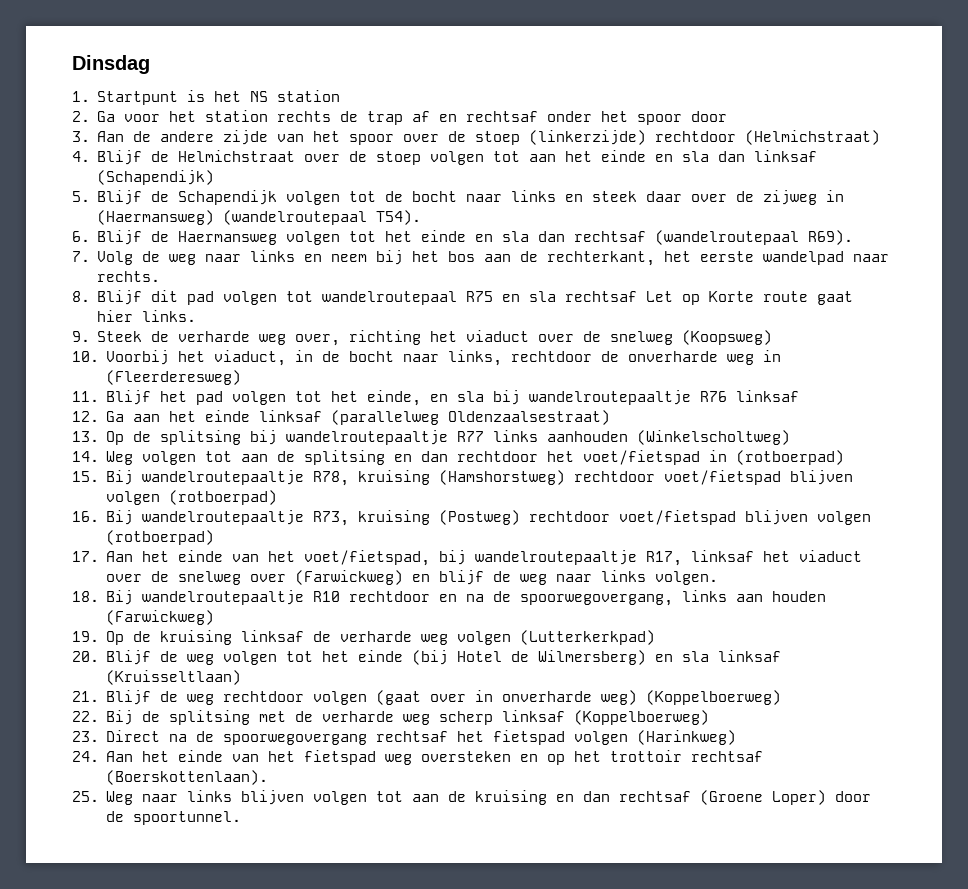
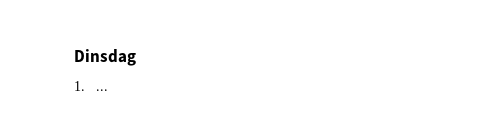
[97,90,341,105] [72,110,728,125] [72,130,881,145] [72,150,818,165] [97,170,215,185] [72,190,845,205] [97,210,422,225] [72,230,854,245] [72,250,890,266] [97,271,161,282] [72,290,854,305] [97,310,197,322] [72,330,773,346] [72,350,782,366] [106,370,242,385] [72,390,800,406] [72,410,611,425] [72,430,791,445] [72,450,845,465] [72,470,854,486] [106,490,278,505] [72,510,872,526] [106,530,215,545] [72,550,863,566] [106,570,719,585] [72,590,827,606] [106,610,215,625] [72,630,656,645] [72,650,782,665] [106,670,242,685] [72,690,782,705] [72,710,710,725] [72,730,737,745] [72,750,764,765] [106,770,269,785] [72,790,872,805] [106,811,242,825] Startpunt is het NS station // 2. Ga voor het station rechts de trap af en rechtsaf onder het spoor door // 3. Aan de andere zijde van het spoor over de stoep (linkerzijde) rechtdoor (Helmichstraat) // 4. Blijf de Helmichstraat over de stoep volgen tot aan het einde en sla dan linksaf (Schapendijk) // 5. Blijf de Schapendijk volgen tot de bocht naar links en steek daar over de zijweg in (Haermansweg) (wandelroutepaal T54). // 6. Blijf de Haermansweg volgen tot het einde en sla dan rechtsaf (wandelroutepaal R69). // 7. Volg de weg naar links en neem bij het bos aan de rechterkant, het eerste wandelpad naar rechts. // 8. Blijf dit pad volgen tot wandelroutepaal R75 en sla rechtsaf Let op Korte route gaat hier links. // 9. Steek de verharde weg over, richting het viaduct over de snelweg (Koopsweg) // 10. Voorbij het viaduct, in de bocht naar links, rechtdoor de onverharde weg in (Fleerderesweg) // 11. Blijf het pad volgen tot het einde, en sla bij wandelroutepaaltje R76 linksaf // 12. Ga aan het einde linksaf (parallelweg Oldenzaalsestraat) // 13. Op de splitsing bij wandelroutepaaltje R77 links aanhouden (Winkelscholtweg) // 14. Weg volgen tot aan de splitsing en dan rechtdoor het voet/fietspad in (rotboerpad) // 15. Bij wandelroutepaaltje R78, kruising (Hamshorstweg) rechtdoor voet/fietspad blijven volgen (rotboerpad) // 16. Bij wandelroutepaaltje R73, kruising (Postweg) rechtdoor voet/fietspad blijven volgen (rotboerpad) // 17. Aan het einde van het voet/fietspad, bij wandelroutepaaltje R17, linksaf het viaduct over de snelweg over (Farwickweg) en blijf de weg naar links volgen. // 18. Bij wandelroutepaaltje R10 rechtdoor en na de spoorwegovergang, links aan houden (Farwickweg) // 19. Op de kruising linksaf de verharde weg volgen (Lutterkerkpad) // 20. Blijf de weg volgen tot het einde (bij Hotel de Wilmersberg) en sla linksaf (Kruisseltlaan) // 21. Blijf de weg rechtdoor volgen (gaat over in onverharde weg) (Koppelboerweg) // 22. Bij de splitsing met de verharde weg scherp linksaf (Koppelboerweg) // 23. Direct na de spoorwegovergang rechtsaf het fietspad volgen (Harinkweg) // 24. Aan het einde van het fietspad weg oversteken en op het trottoir rechtsaf (Boerskottenlaan). // 25. Weg naar links blijven volgen tot aan de kruising en dan rechtsaf (Groene Loper) door de spoortunnel. -> [96,89,109,91] ...

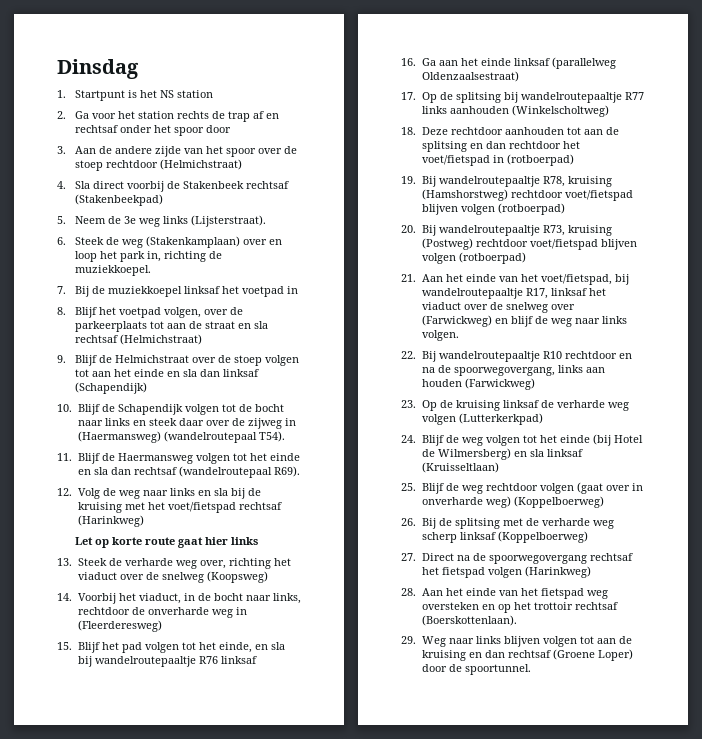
[96,89,109,91] ... -> [75,90,214,101] [57,111,280,122] [75,125,232,136] [57,146,298,157] [75,159,243,171] [57,181,290,192] [75,194,164,206] [57,215,267,227] [57,236,283,248] [75,251,223,262] [75,265,152,276] [57,286,299,297] [57,307,244,318] [75,321,269,332] [75,334,203,345] [57,355,300,366] [75,369,260,377] [75,382,148,394] [57,404,284,415] [77,418,296,429] [77,431,285,443] [57,453,300,464] [77,466,300,478] [57,488,261,499] [77,502,282,513] [77,515,144,527] [75,537,259,548] [57,558,291,569] [77,571,268,583] [57,593,301,604] [77,607,247,618] [77,620,162,632] [57,642,285,653] [77,656,257,667] [401,57,616,69] [421,71,519,82] [401,92,644,103] [421,105,609,117] [401,127,619,135] [421,141,580,152] [421,154,574,166] [401,176,612,187] [421,189,633,201] [421,203,565,215] [401,225,612,236] [421,238,637,250] [421,252,526,264] [401,274,629,285] [421,288,606,299] [421,302,575,313] [421,315,627,327] [421,330,459,341] [401,351,632,362] [421,365,605,376] [421,378,535,390] [401,400,629,411] [421,413,543,425] [401,434,643,446] [421,448,583,460] [421,462,499,473] [401,482,643,494] [421,496,604,508] [401,518,614,529] [421,531,588,543] [401,553,633,564] [421,566,591,578] [401,588,608,599] [421,602,618,613] [421,615,517,626] [401,636,632,647] [421,649,633,661] [421,664,531,675] Startpunt is het NS station // 2. Ga voor het station rechts de trap af en rechtsaf onder het spoor door // 3. Aan de andere zijde van het spoor over de stoep rechtdoor (Helmichstraat) // 4. Sla direct voorbij de Stakenbeek rechtsaf (Stakenbeekpad) // 5. Neem de 3e weg links (Lijsterstraat). // 6. Steek de weg (Stakenkamplaan) over en loop het park in, richting de muziekkoepel. // 7. Bij de muziekkoepel linksaf het voetpad in // 8. Blijf het voetpad volgen, over de parkeerplaats tot aan de straat en sla rechtsaf (Helmichstraat) // 9. Blijf de Helmichstraat over de stoep volgen tot aan het einde en sla dan linksaf (Schapendijk) // 10. Blijf de Schapendijk volgen tot de bocht naar links en steek daar over de zijweg in (Haermansweg) (wandelroutepaal T54). // 11. Blijf de Haermansweg volgen tot het einde en sla dan rechtsaf (wandelroutepaal R69). // 12. Volg de weg naar links en sla bij de kruising met het voet/fietspad rechtsaf (Harinkweg) // Let op korte route gaat hier links // 13. Steek de verharde weg over, richting het viaduct over de snelweg (Koopsweg) // 14. Voorbij het viaduct, in de bocht naar links, rechtdoor de onverharde weg in (Fleerderesweg) // 15. Blijf het pad volgen tot het einde, en sla bij wandelroutepaaltje R76 linksaf // 16. Ga aan het einde linksaf (parallelweg Oldenzaalsestraat) // 17. Op de splitsing bij wandelroutepaaltje R77 links aanhouden (Winkelscholtweg) // 18. Deze rechtdoor aanhouden tot aan de splitsing en dan rechtdoor het voet/fietspad in (rotboerpad) // 19. Bij wandelroutepaaltje R78, kruising (Hamshorstweg) rechtdoor voet/fietspad blijven volgen (rotboerpad) // 20. Bij wandelroutepaaltje R73, kruising (Postweg) rechtdoor voet/fietspad blijven volgen (rotboerpad) // 21. Aan het einde van het voet/fietspad, bij wandelroutepaaltje R17, linksaf het viaduct over de snelweg over (Farwickweg) en blijf de weg naar links volgen. // 22. Bij wandelroutepaaltje R10 rechtdoor en na de spoorwegovergang, links aan houden (Farwickweg) // 23. Op de kruising linksaf de verharde weg volgen (Lutterkerkpad) // 24. Blijf de weg volgen tot het einde (bij Hotel de Wilmersberg) en sla linksaf (Kruisseltlaan) // 25. Blijf de weg rechtdoor volgen (gaat over in onverharde weg) (Koppelboerweg) // 26. Bij de splitsing met de verharde weg scherp linksaf (Koppelboerweg) // 27. Direct na de spoorwegovergang rechtsaf het fietspad volgen (Harinkweg) // 28. Aan het einde van het fietspad weg oversteken en op het trottoir rechtsaf (Boerskottenlaan). // 29. Weg naar links blijven volgen tot aan de kruising en dan rechtsaf (Groene Loper) door de spoortunnel.

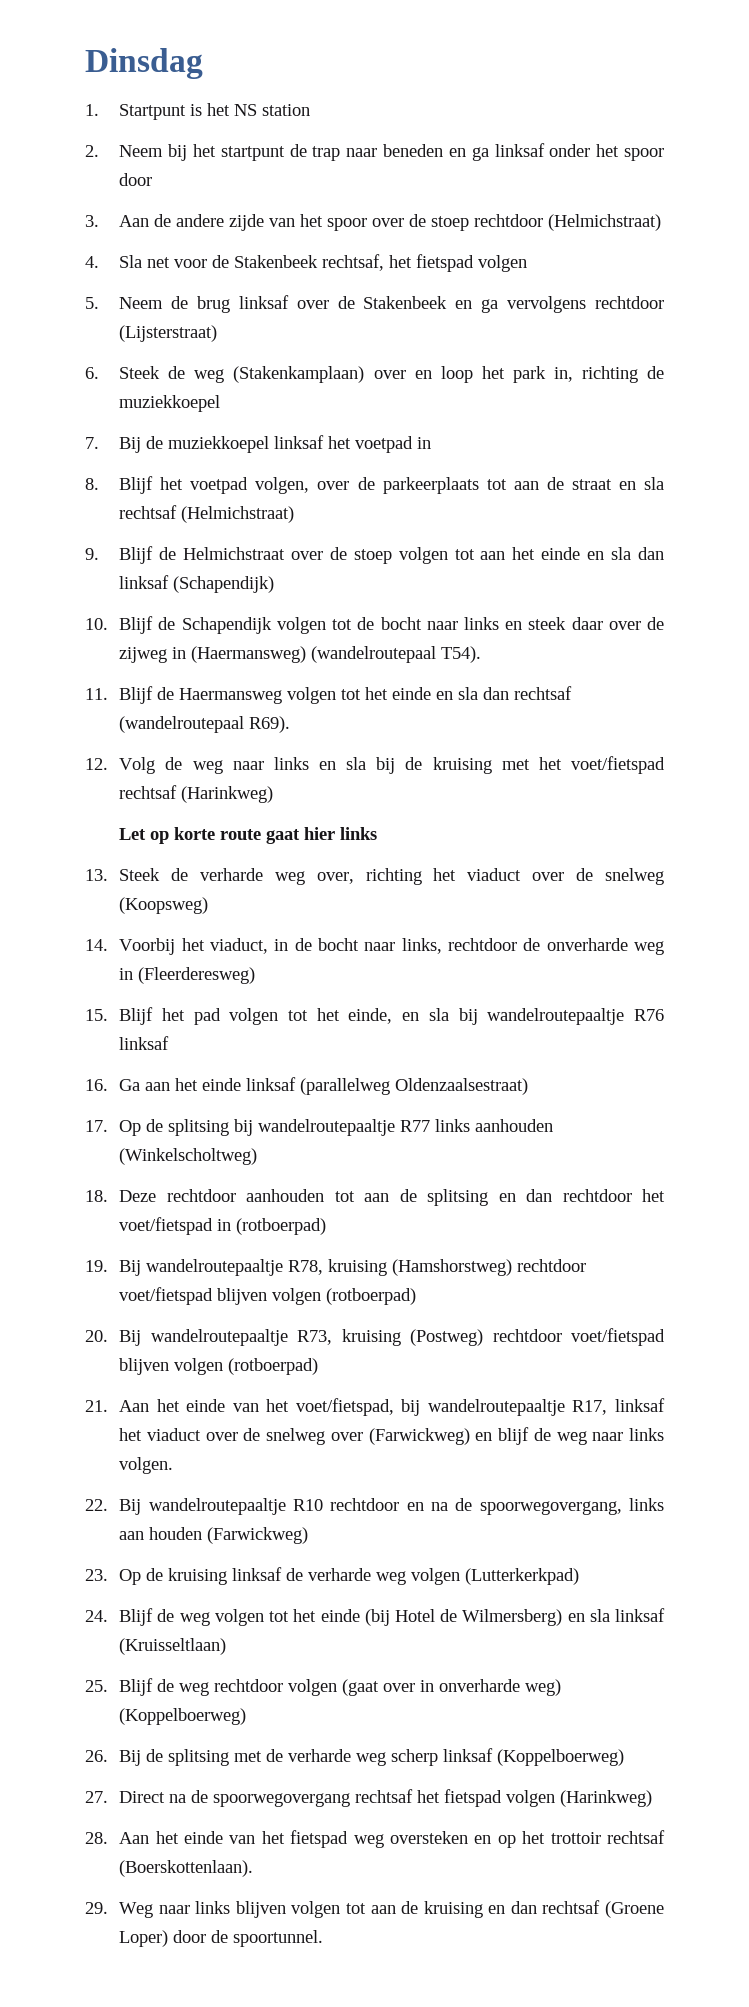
[75,111,280,122] [75,125,119,133] Ga voor het station rechts de trap af en rechtsaf -> [119,143,545,161] Neem bij het startpunt de trap naar beneden en ga linksaf
[93,181,290,192] [75,194,164,206] [57,215,267,227] direct voorbij de Stakenbeek rechtsaf (Stakenbeekpad) // 5. Neem de 3e weg links (Lijsterstraat). -> [147,254,528,272] [85,295,665,313] [119,325,218,342] net voor de Stakenbeek rechtsaf, het fietspad volgen // 5. Neem de brug linksaf over de Stakenbeek en ga vervolgens rechtdoor (Lijsterstraat)
[75,265,152,276] muziekkoepel. -> [119,395,221,412] muziekkoepel

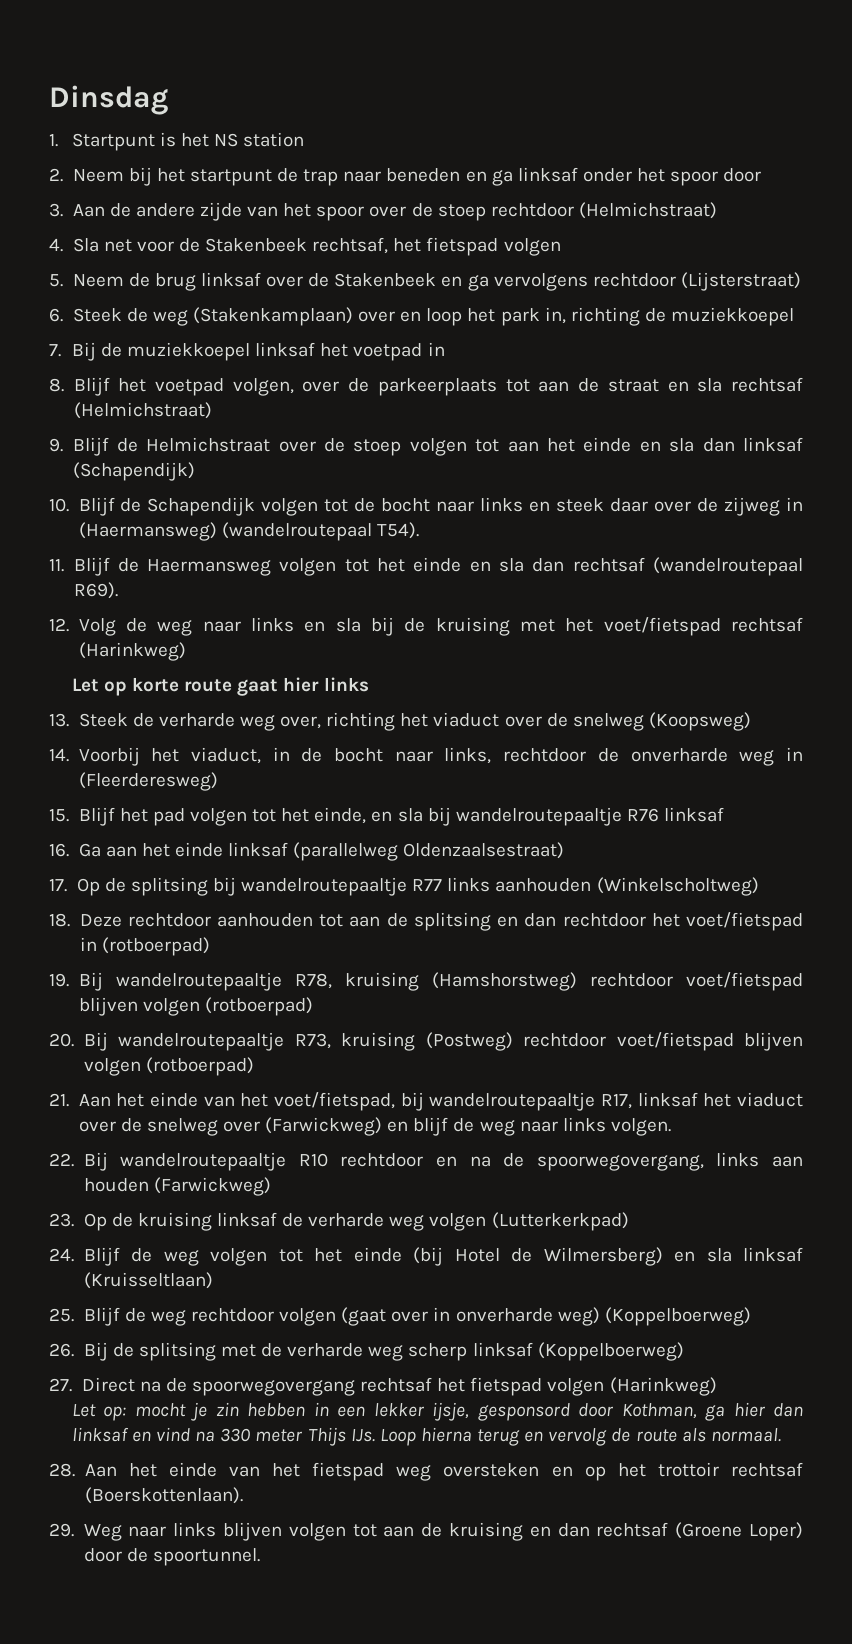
(653, 1798) none -> [71,1402,803,1421] [71,1427,781,1446] // Let op: mocht je zin hebben in een lekker ijsje, gesponsord door Kothman, ga hier dan linksaf en vind na 330 meter Thijs IJs. Loop hierna terug en vervolg de route als normaal.

